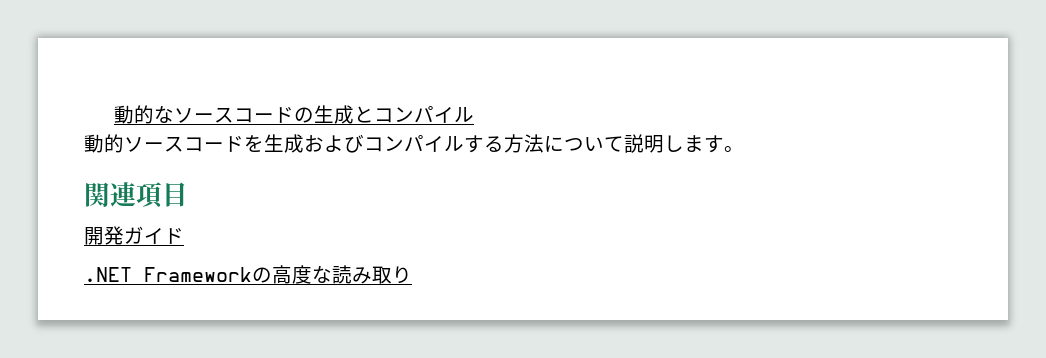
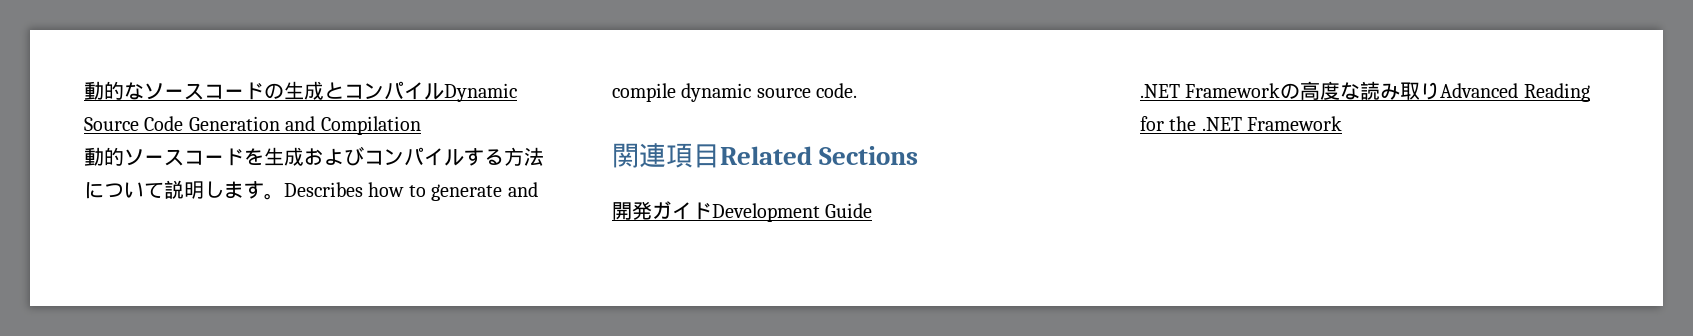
(475, 115) none -> [444,83,517,102] [84,116,421,135] Dynamic Source Code Generation and Compilation
(744, 149) none -> [284,182,538,201] [612,83,858,102] Describes how to generate and compile dynamic source code.
(188, 194) none -> [720,146,919,165] Related Sections
(184, 236) none -> [712,203,873,222] Development Guide
(412, 275) none -> [1440,83,1590,102] [1140,116,1343,131] Advanced Reading for the .NET Framework

